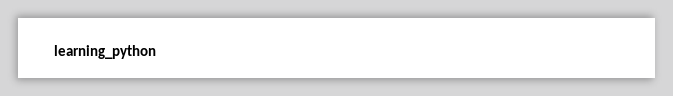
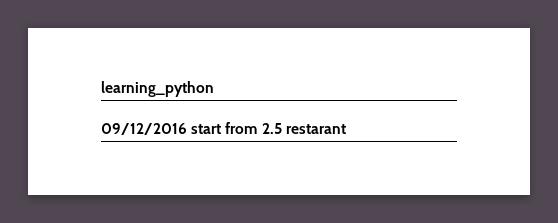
(156, 52) none -> [101,122,346,135] // 09/12/2016 start from 2.5 restarant

